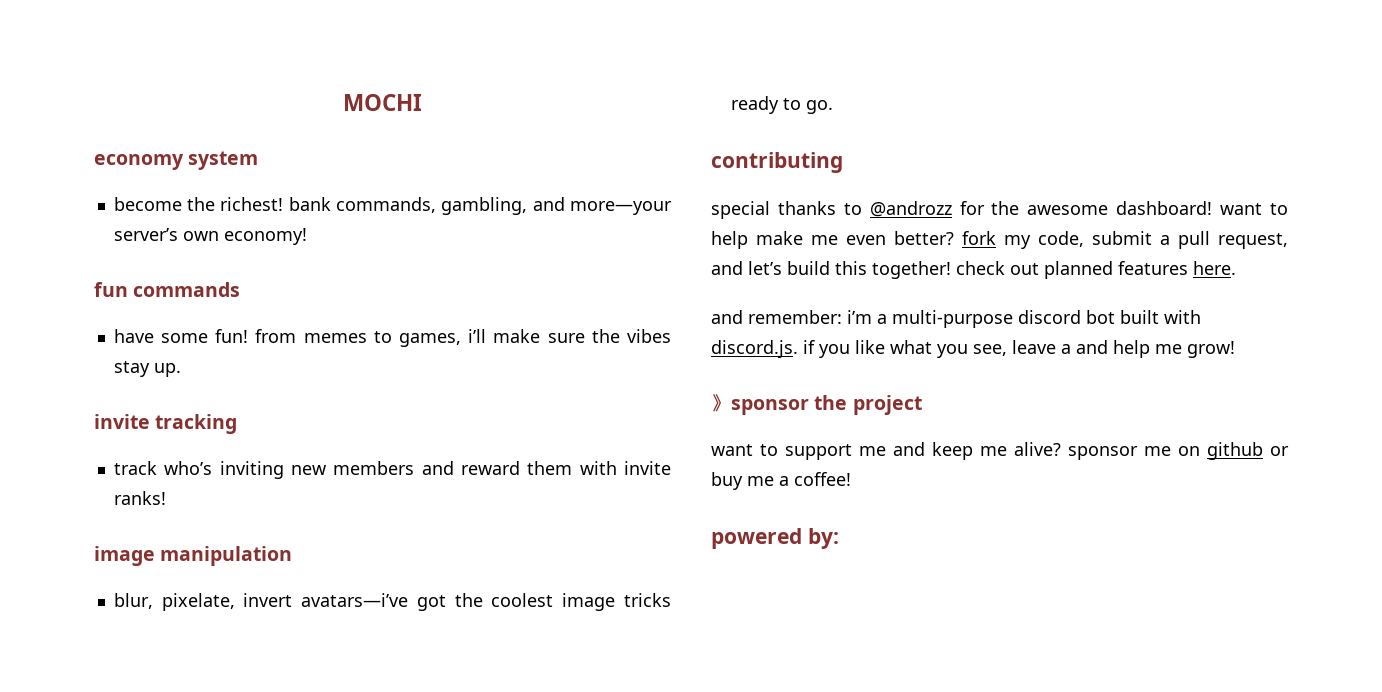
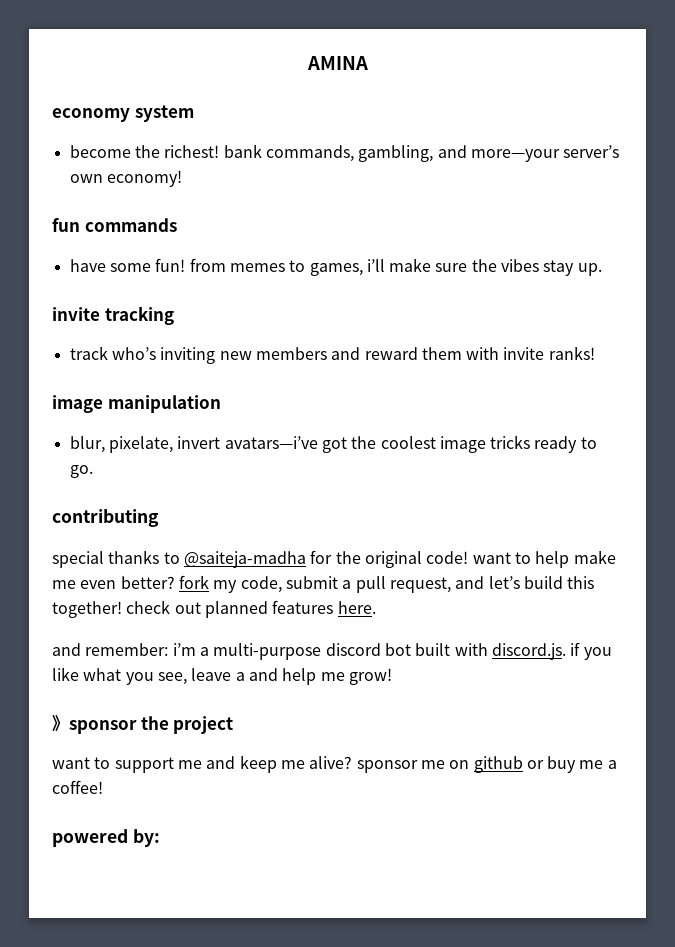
[343,94,422,111] MOCHI -> [306,56,368,70] AMINA
[869,201,952,217] @androzz -> [183,551,306,568] @saiteja-madha
[1027,201,1213,215] awesome dashboard! -> [364,551,469,568] original code!

